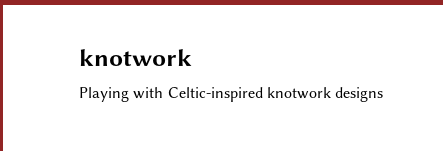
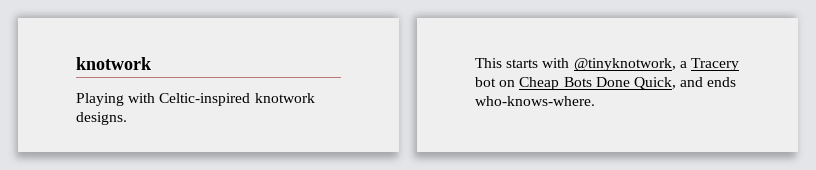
[335,87,384,102] designs -> [76,112,127,125] [475,58,739,71] [475,77,737,90] [475,96,595,106] designs. // This starts with @tinyknotwork, a Tracery bot on Cheap Bots Done Quick, and ends who-knows-where.

